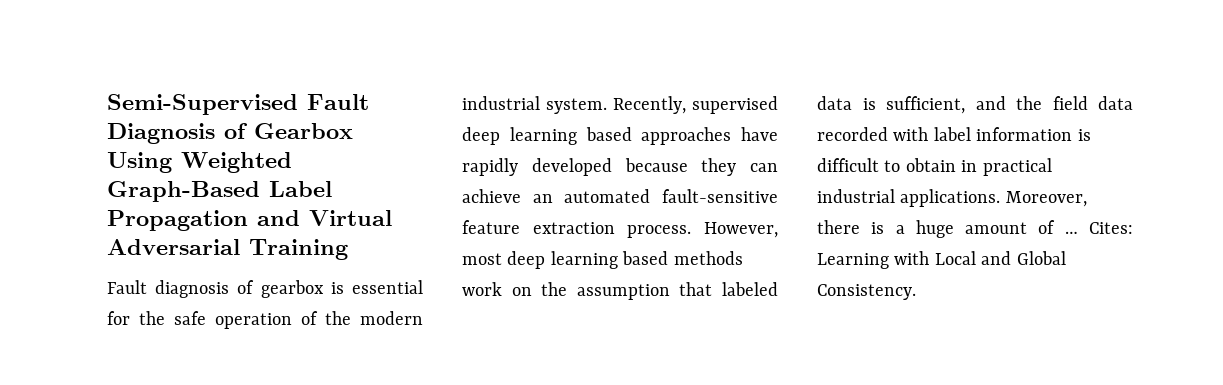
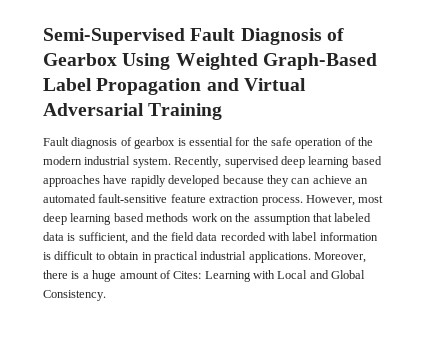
[1064,231,1078,234] … -> (171, 274) none

